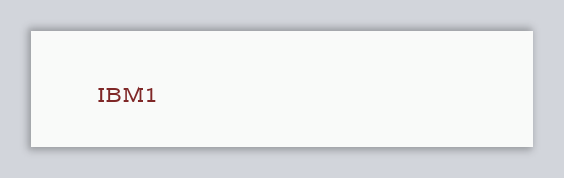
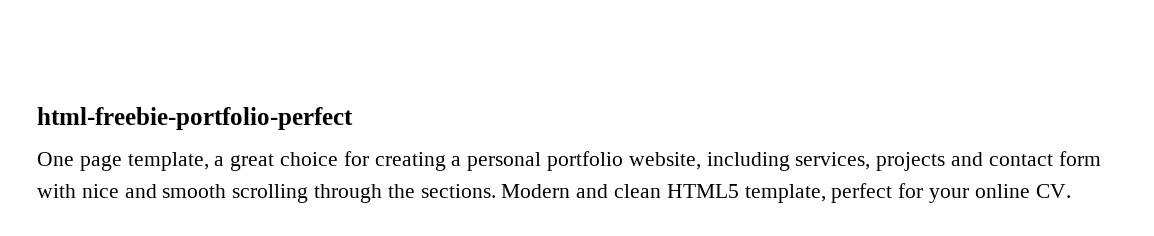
[97,86,157,102] IBM1 -> [37,107,353,130] [37,151,1101,171] [37,183,1071,203] html-freebie-portfolio-perfect // One page template, a great choice for creating a personal portfolio website, including services, projects and contact form with nice and smooth scrolling through the sections. Modern and clean HTML5 template, perfect for your online CV.

